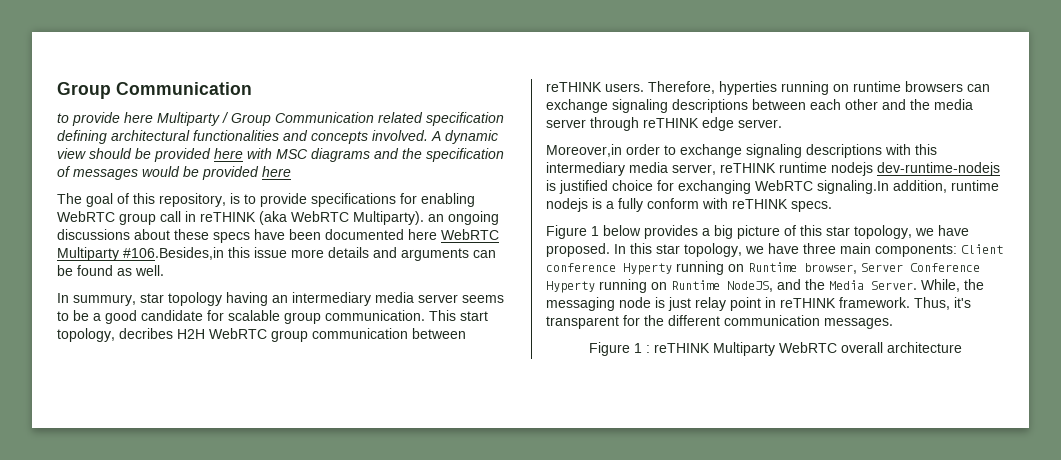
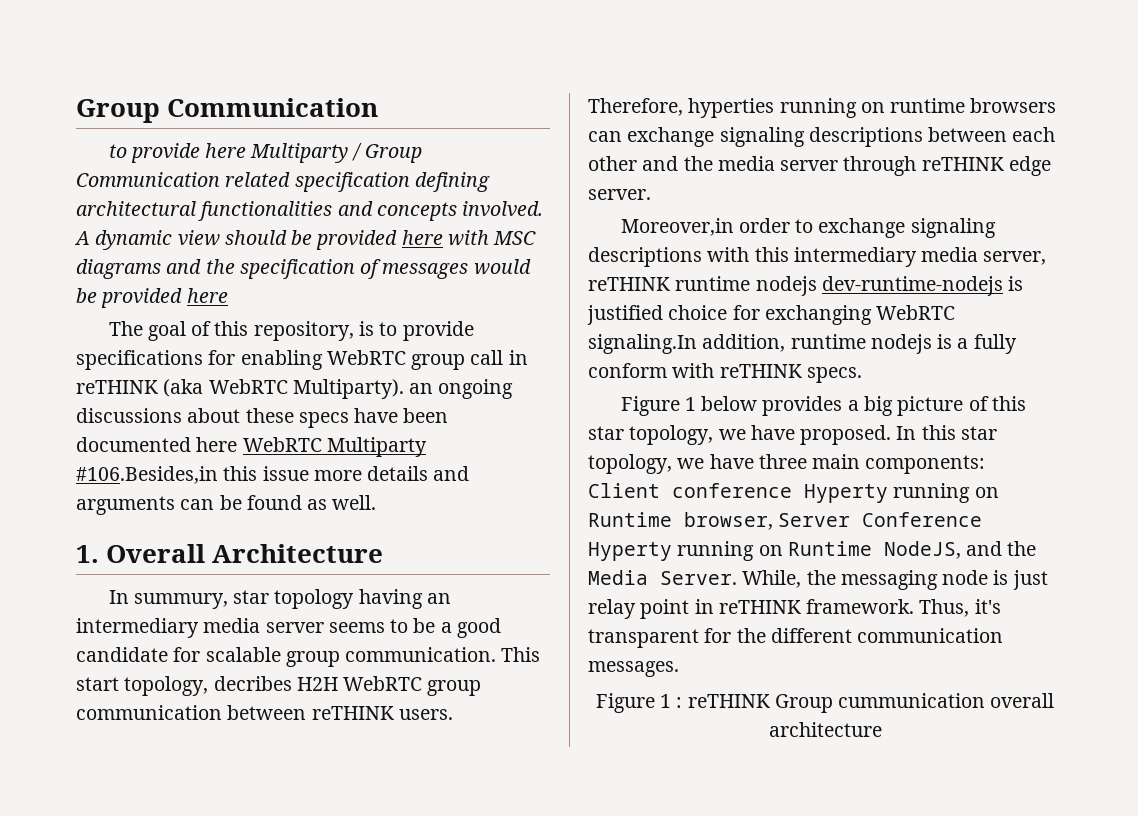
(164, 270) none -> [76,544,384,563] // 1. Overall Architecture
[712,342,837,356] Multiparty WebRTC -> [774,693,986,713] Group cummunication

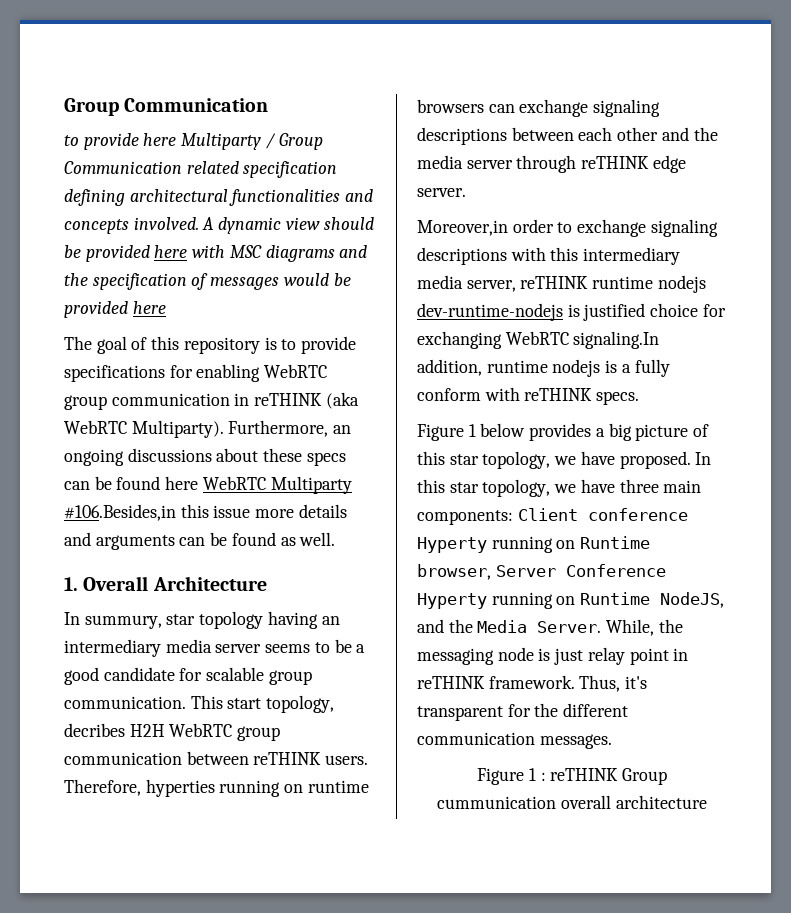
[253,321,354,341] repository, -> [183,337,260,354] repository
[470,350,504,365] call -> [111,393,230,406] communication
(404, 389) none -> [228,420,329,437] Furthermore,
[354,408,449,423] [76,437,191,452] have been documented -> [64,476,161,490] can be found

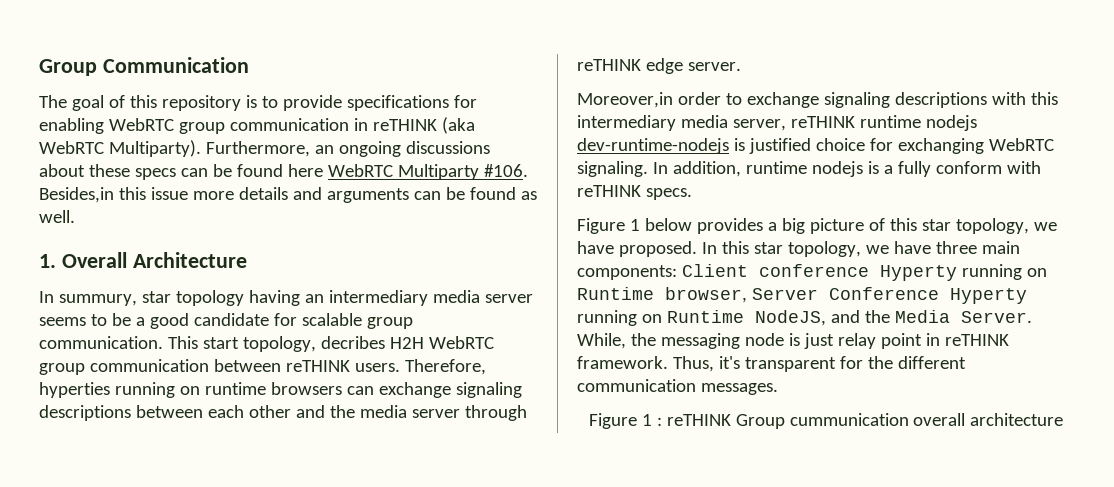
[64,98,269,116] [64,133,323,150] [64,161,338,178] [64,189,374,206] [64,217,374,234] [64,245,368,262] [64,273,351,290] [64,301,166,318] Group Communication // to provide here Multiparty / Group Communication related specification defining architectural functionalities and concepts involved. A dynamic view should be provided here with MSC diagrams and the specification of messages would be provided here -> [39,57,249,76] Group Communication
[64,504,176,521] #106.Besides,in -> [483,164,528,177] [39,187,114,203] #106. Besides,in
[573,331,660,349] signaling.In -> [577,161,668,177] signaling. In

